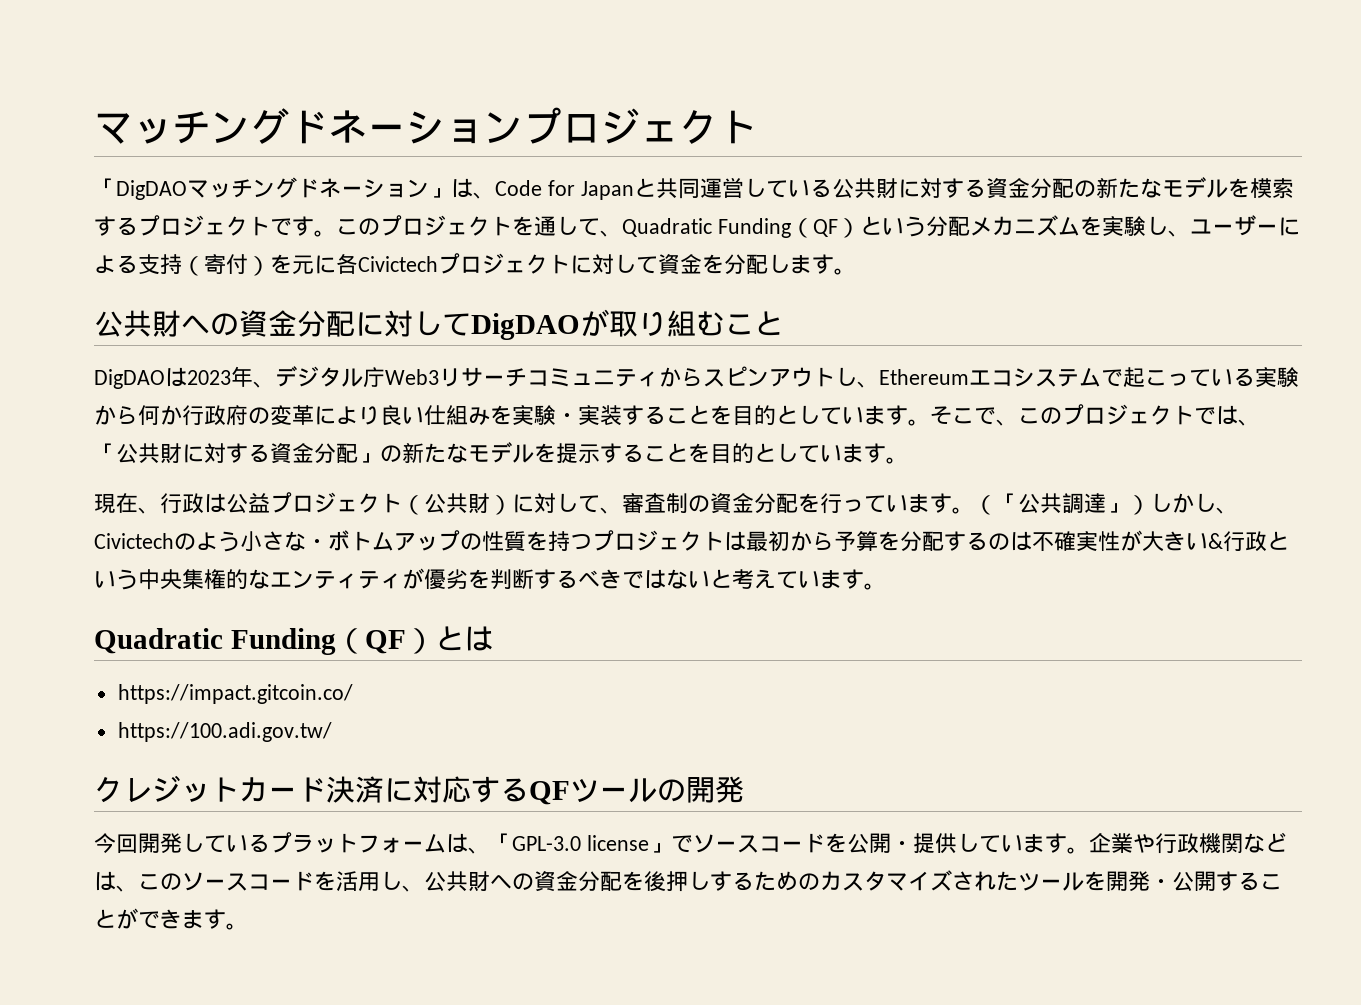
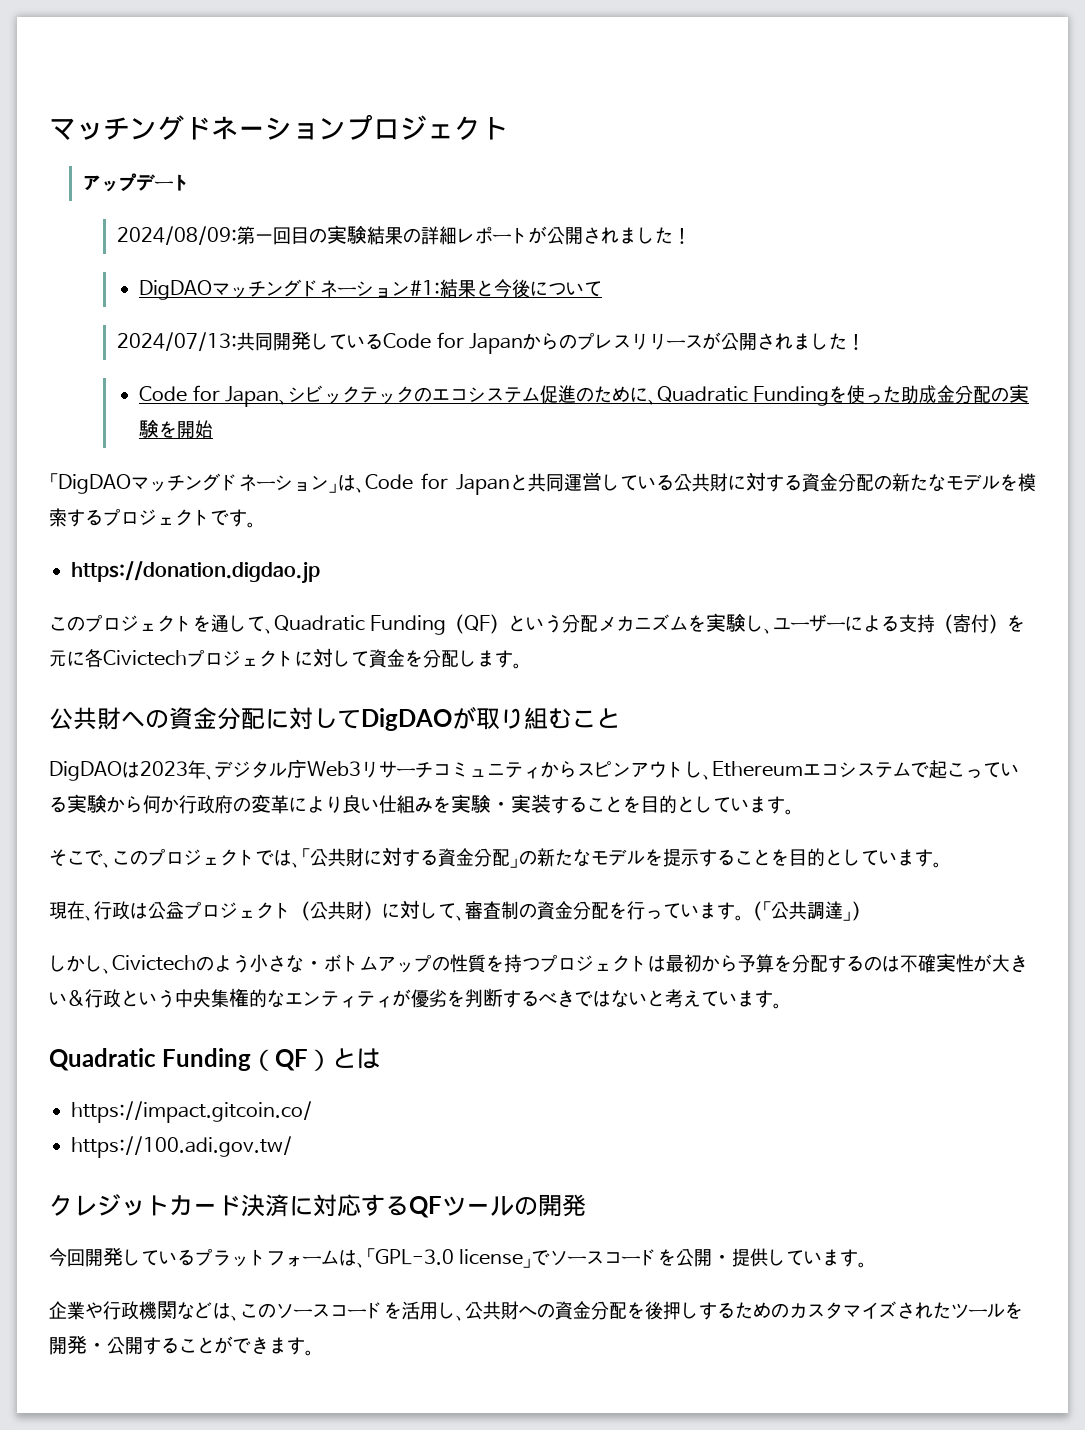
(757, 127) none -> [83,173,192,192] [117,225,692,245] [139,279,603,300] [117,331,866,354] [139,384,1030,407] [139,419,214,439] // アップデート // 2024/08/09:第一回目の実験結果の詳細レポートが公開されました！ // DigDAOマッチングドネーション#1:結果と今後について // 2024/07/13:共同開発しているCode for Japanからのプレスリリースが公開されました！ // Code for Japan、シビックテックのエコシステム促進のために、Quadratic Fundingを使った助成金分配の実験を開始
(336, 233) none -> [71,561,320,584] // https://donation.digdao.jp //
(930, 422) none -> (794, 812) //
(1150, 505) none -> (870, 911) //
(1089, 850) none -> (868, 1265) //

